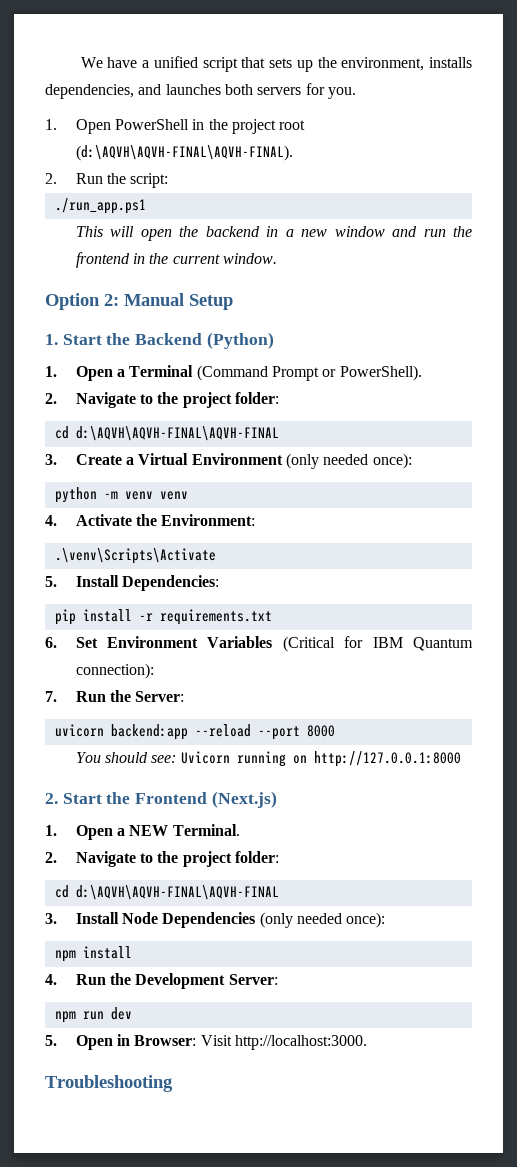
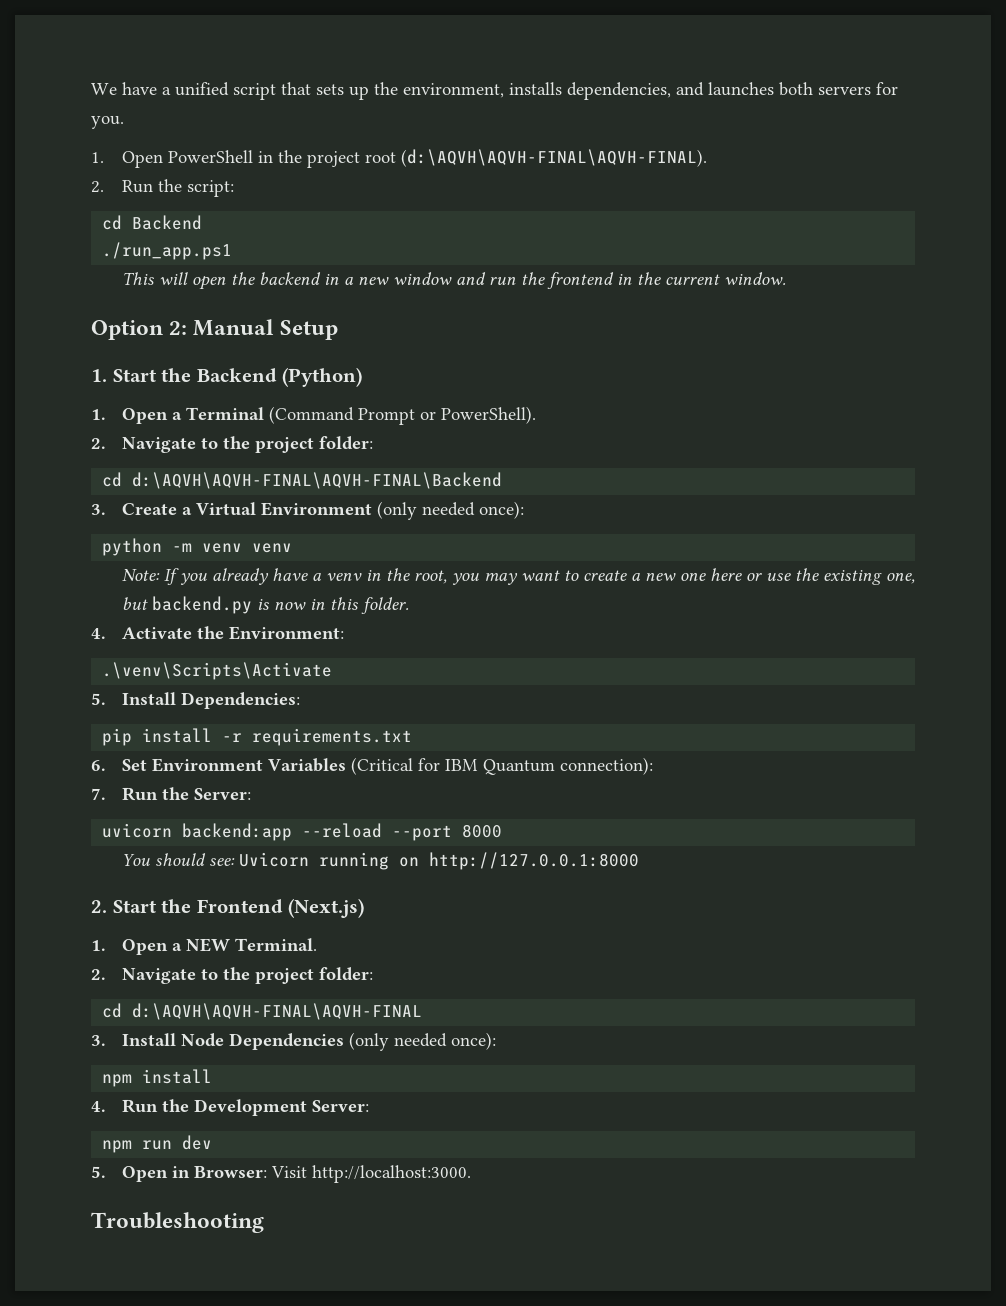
(169, 180) none -> [102,215,203,230] // cd Backend
[75,426,279,441] d:\AQVH\AQVH-FINAL\AQVH-FINAL -> [132,472,503,489] d:\AQVH\AQVH-FINAL\AQVH-FINAL\Backend
(188, 495) none -> [121,568,915,585] [121,596,409,614] // Note: If you already have a venv in the root, you may want to create a new one here or use the existing one, but backend.py is now in this folder.

